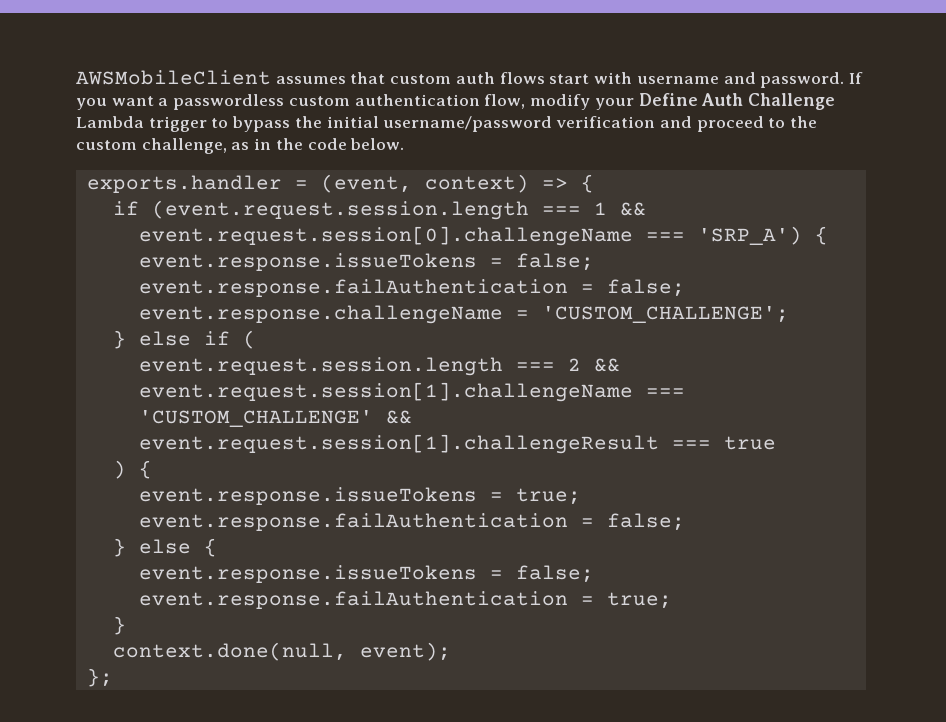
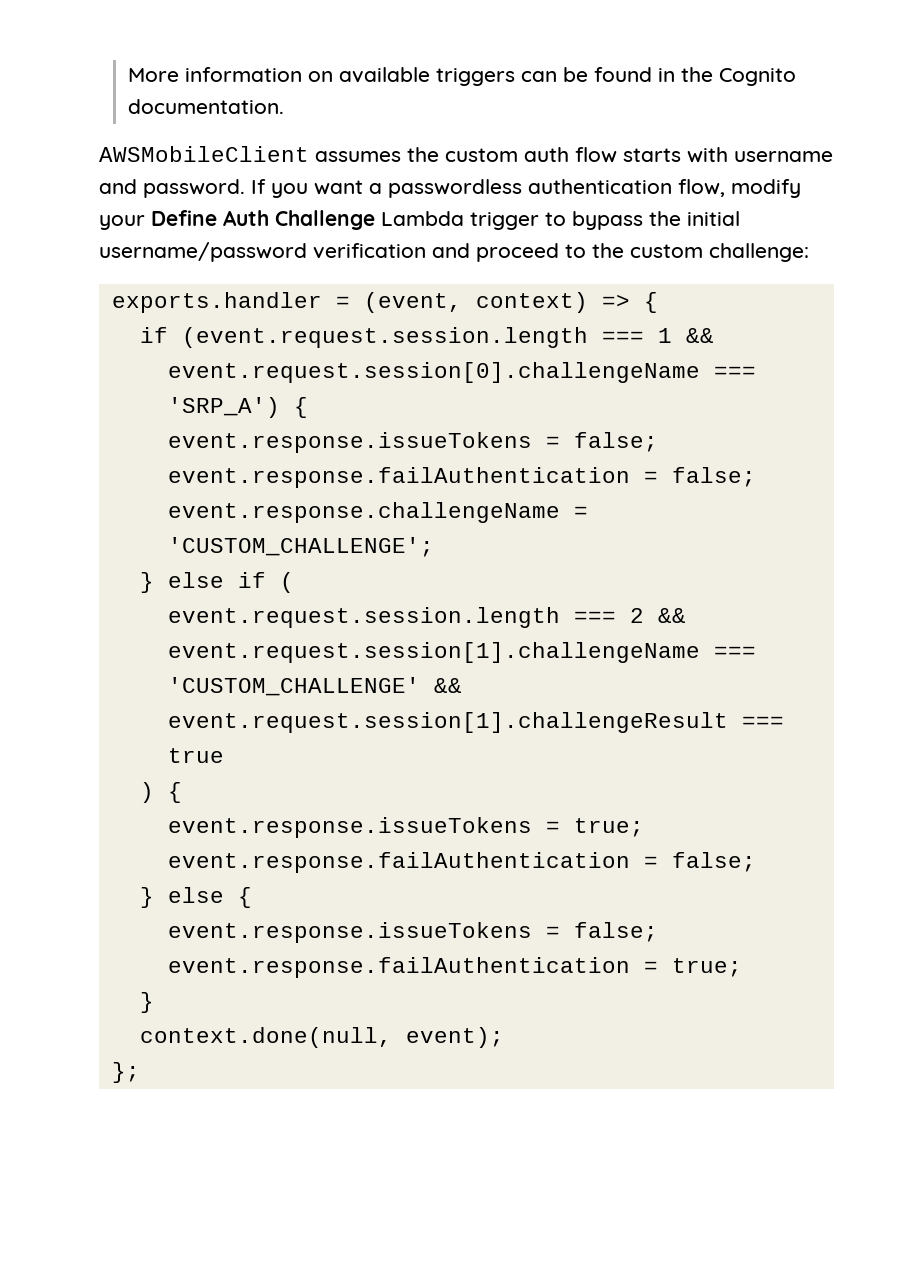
(76, 77) none -> [127,67,796,86] [127,99,284,114] More information on available triggers can be found in the Cognito documentation. //
[350,72,386,84] that -> [407,147,439,162] the
[499,72,590,84] flows start -> [575,147,681,163] flow starts
[288,96,350,106] custom -> (522, 188) none
[141,138,405,154] challenge, as in the code below. -> [709,243,809,262] challenge:

